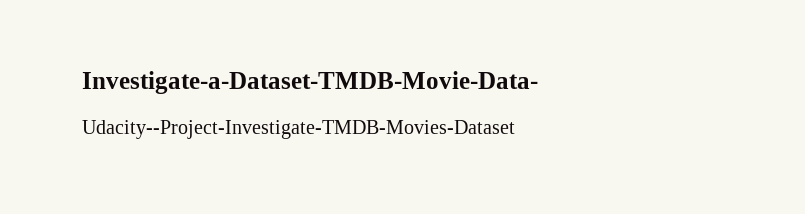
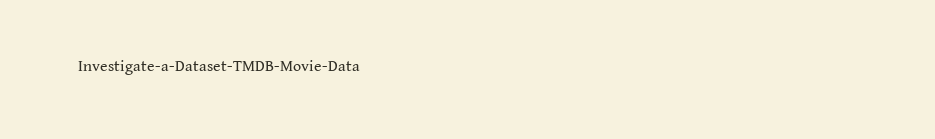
[82,71,538,94] [82,120,515,139] Investigate-a-Dataset-TMDB-Movie-Data- // Udacity--Project-Investigate-TMDB-Movies-Dataset -> [78,60,360,75] Investigate-a-Dataset-TMDB-Movie-Data

